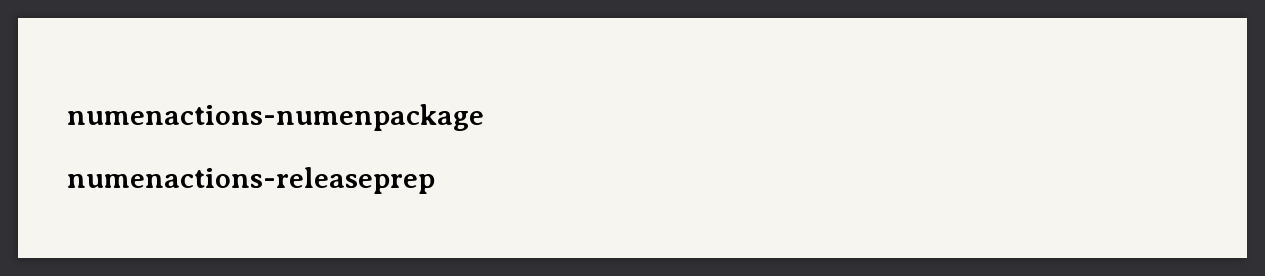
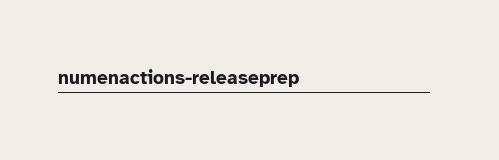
[67,104,484,131] numenactions-numenpackage // -> (58, 78) none

